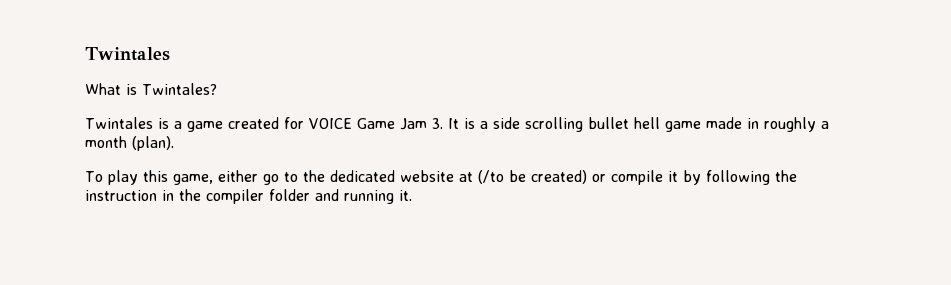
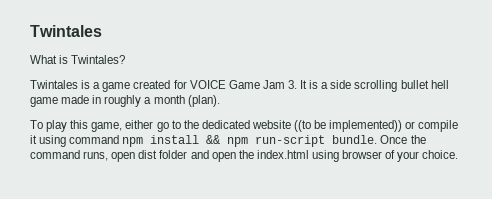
[458,170,797,185] [85,189,412,204] at (/to be created) or compile it by following the instruction in the compiler folder and running it. -> [294,120,459,132] [30,135,426,147] [30,150,459,162] ((to be implemented)) or compile it using command npm install && npm run-script bundle. Once the command runs, open dist folder and open the index.html using browser of your choice.

